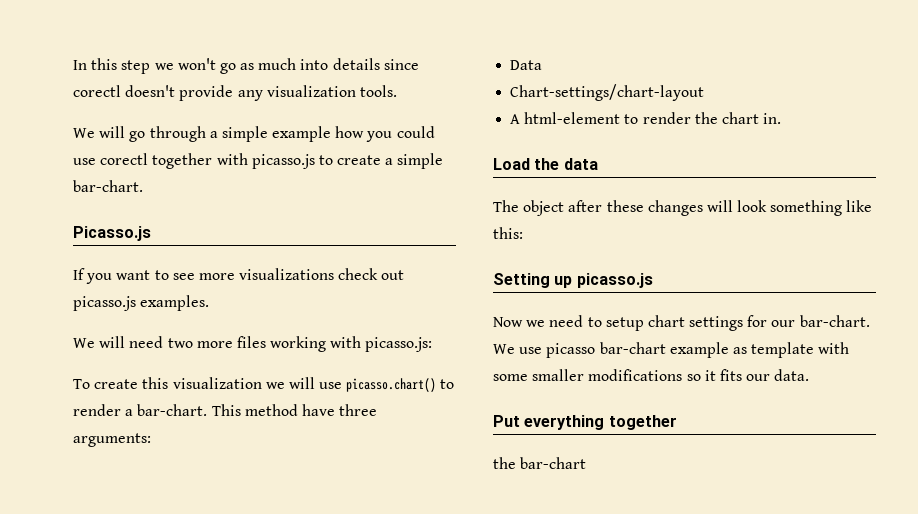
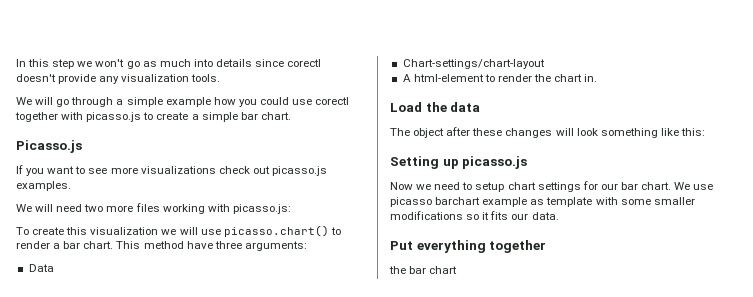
[73,180,143,192] bar-chart. -> [240,112,291,120] bar chart.
[137,404,208,416] bar-chart. -> [63,241,114,249] bar chart.
[799,315,870,327] bar-chart. -> [620,182,672,190] bar chart.
[599,342,666,354] bar-chart -> [435,197,481,205] barchart
[520,457,587,469] bar-chart -> [409,266,458,274] bar chart

